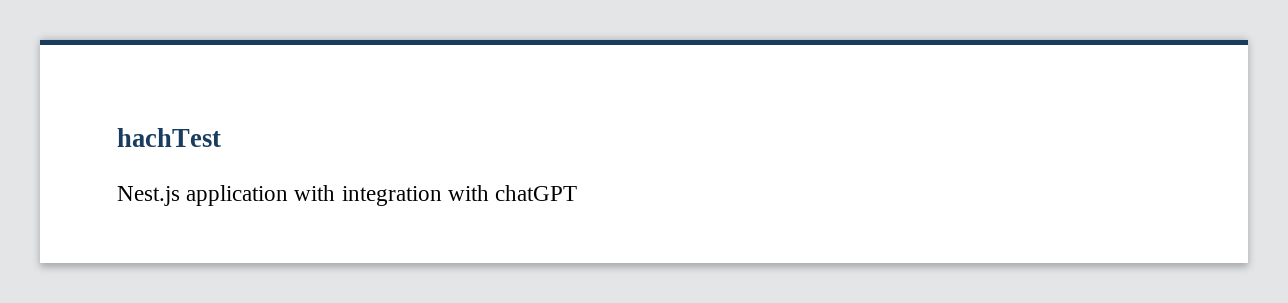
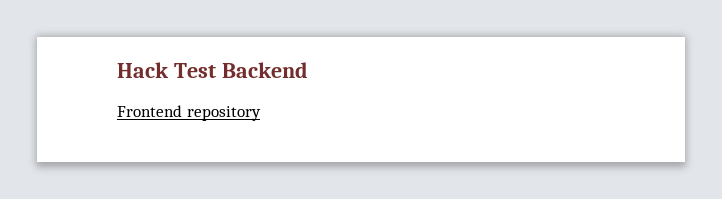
[117,128,221,147] [117,185,578,206] hachTest // Nest.js application with integration with chatGPT -> [117,62,308,78] [117,105,261,121] Hack Test Backend // Frontend repository

